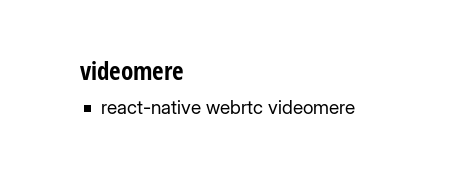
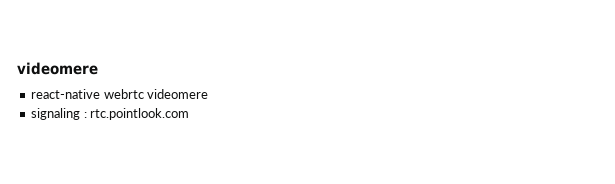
(356, 107) none -> [31,108,190,120] // signaling : rtc.pointlook.com

